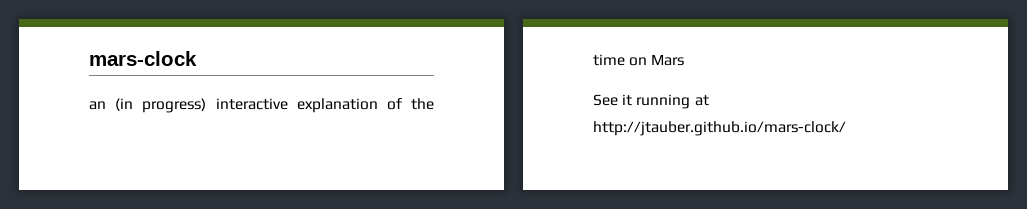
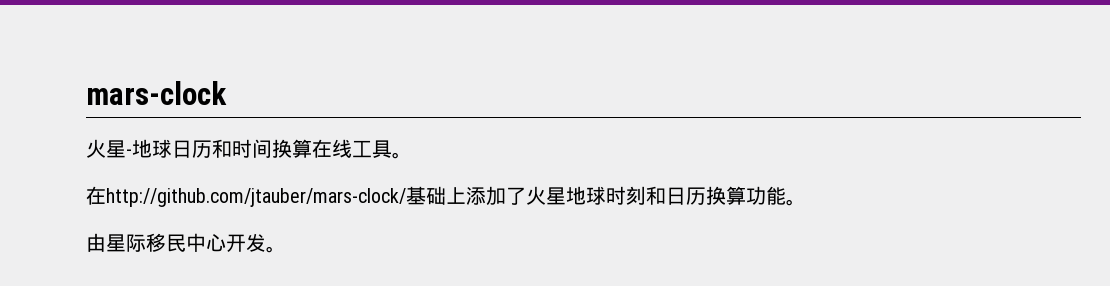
[89,98,434,113] [593,54,685,66] [593,94,709,109] [593,121,846,136] an (in progress) interactive explanation of the time on Mars // See it running at http://jtauber.github.io/mars-clock/ -> [86,139,412,159] [86,186,806,207] [86,233,286,253] 火星-地球日历和时间换算在线工具。 // 在http://github.com/jtauber/mars-clock/基础上添加了火星地球时刻和日历换算功能。 // 由星际移民中心开发。

